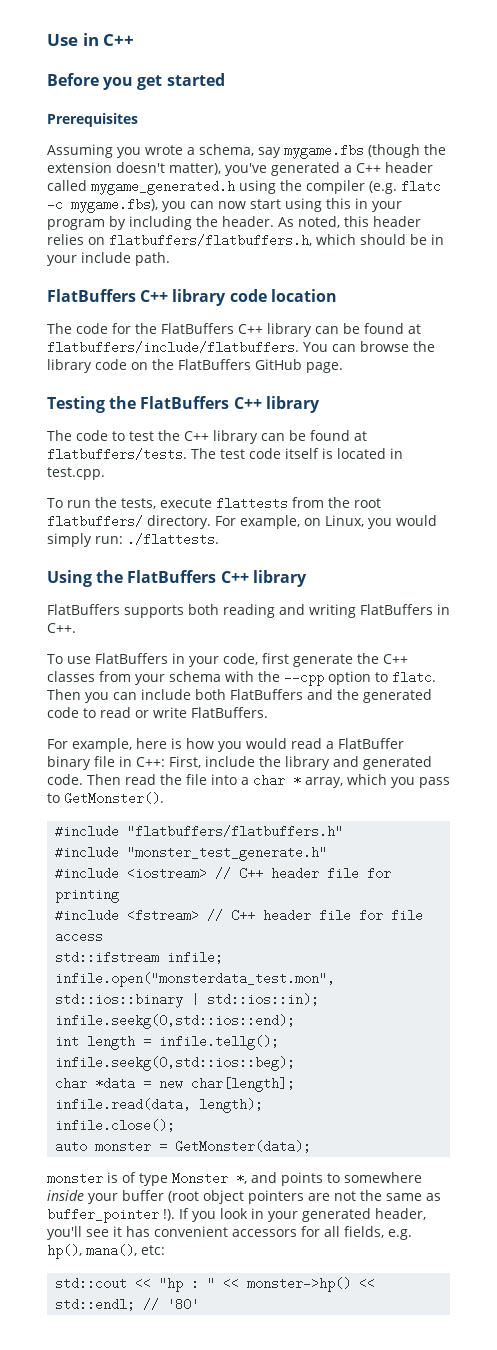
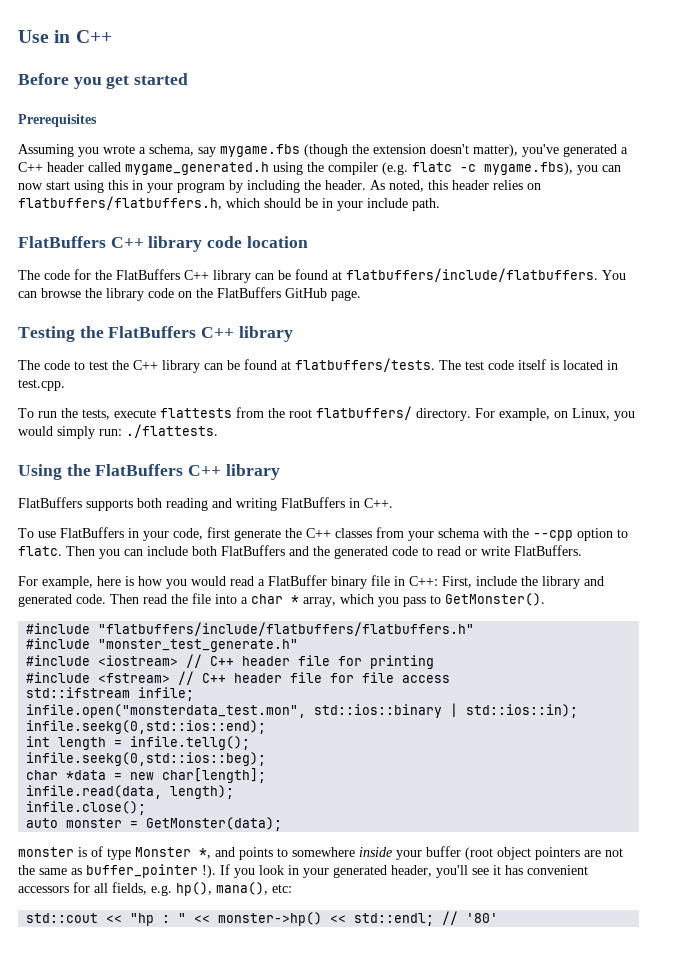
[127,825,344,838] "flatbuffers/flatbuffers.h" -> [98,622,475,636] "flatbuffers/include/flatbuffers/flatbuffers.h"

